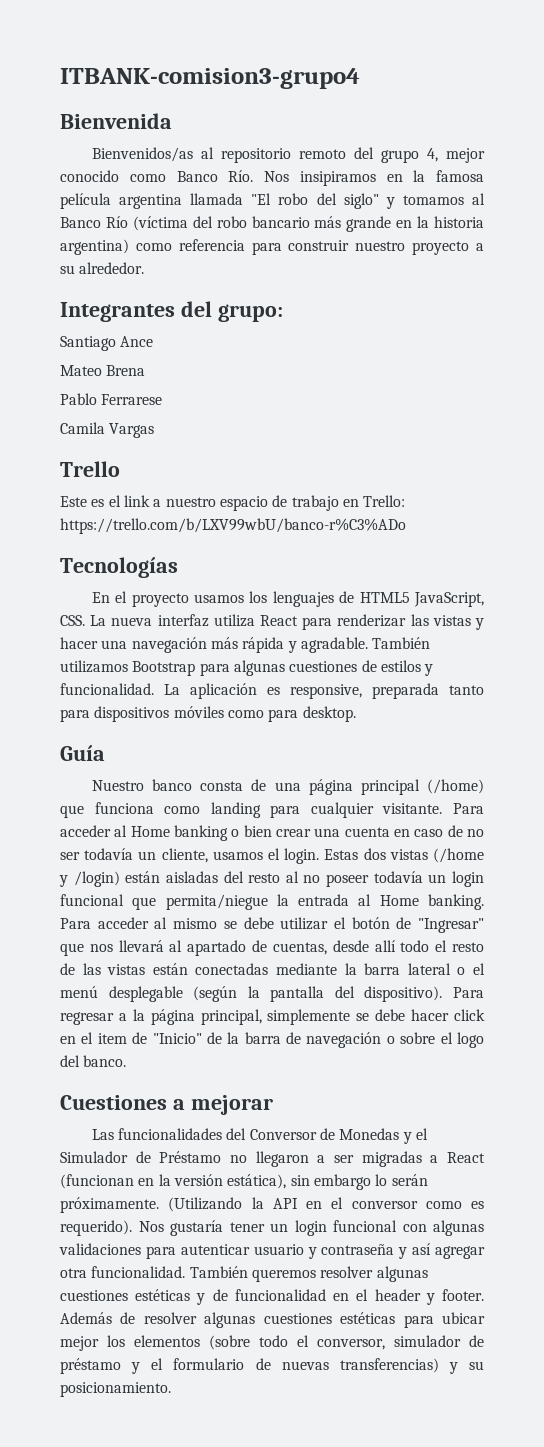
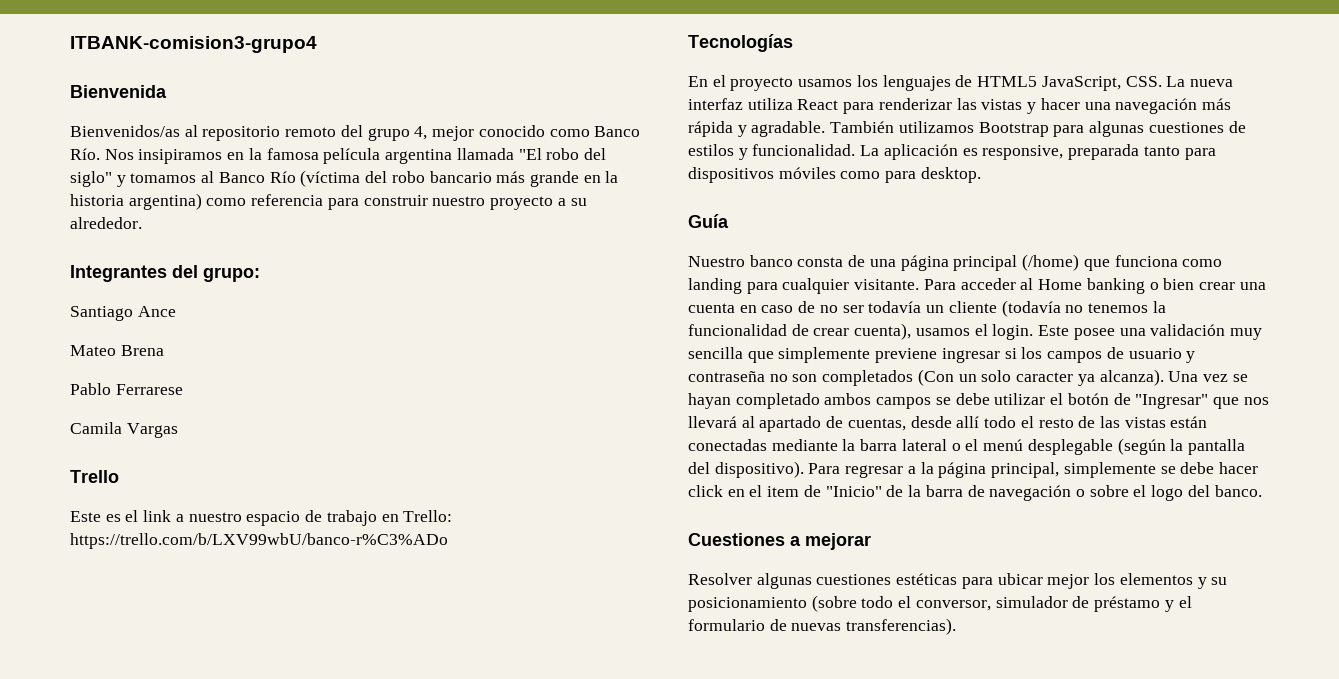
[161,848,484,864] [59,871,484,887] [60,894,484,910] [60,917,218,929] cliente, usamos el login. Estas dos vistas (/home y /login) están aisladas del resto al no poseer todavía un login funcional que permita/niegue la entrada al Home banking. Para acceder al mismo -> [948,300,1166,317] [688,323,1262,340] [688,347,1196,363] [688,369,1248,386] [688,393,932,409] cliente (todavía no tenemos la funcionalidad de crear cuenta), usamos el login. Este posee una validación muy sencilla que simplemente previene ingresar si los campos de usuario y contraseña no son completados (Con un solo caracter ya alcanza). Una vez se hayan completado ambos campos
[91,1128,429,1144] [60,1151,486,1167] [60,1174,428,1190] [60,1197,484,1213] [60,1220,484,1236] [59,1243,485,1259] [60,1266,428,1282] [60,1289,485,1305] [60,1312,197,1324] Las funcionalidades del Conversor de Monedas y el Simulador de Préstamo no llegaron a ser migradas a React (funcionan en la versión estática), sin embargo lo serán próximamente. (Utilizando la API en el conversor como es requerido). Nos gustaría tener un login funcional con algunas validaciones para autenticar usuario y contraseña y así agregar otra funcionalidad. También queremos resolver algunas cuestiones estéticas y de funcionalidad en el header y footer. Además de resolver -> [688,573,752,585] Resolver
(200, 1341) none -> [1197,577,1228,589] [688,597,807,612] y su posicionamiento
[339,1358,484,1374] [60,1382,171,1397] transferencias) y su posicionamiento. -> [846,618,957,635] transferencias).

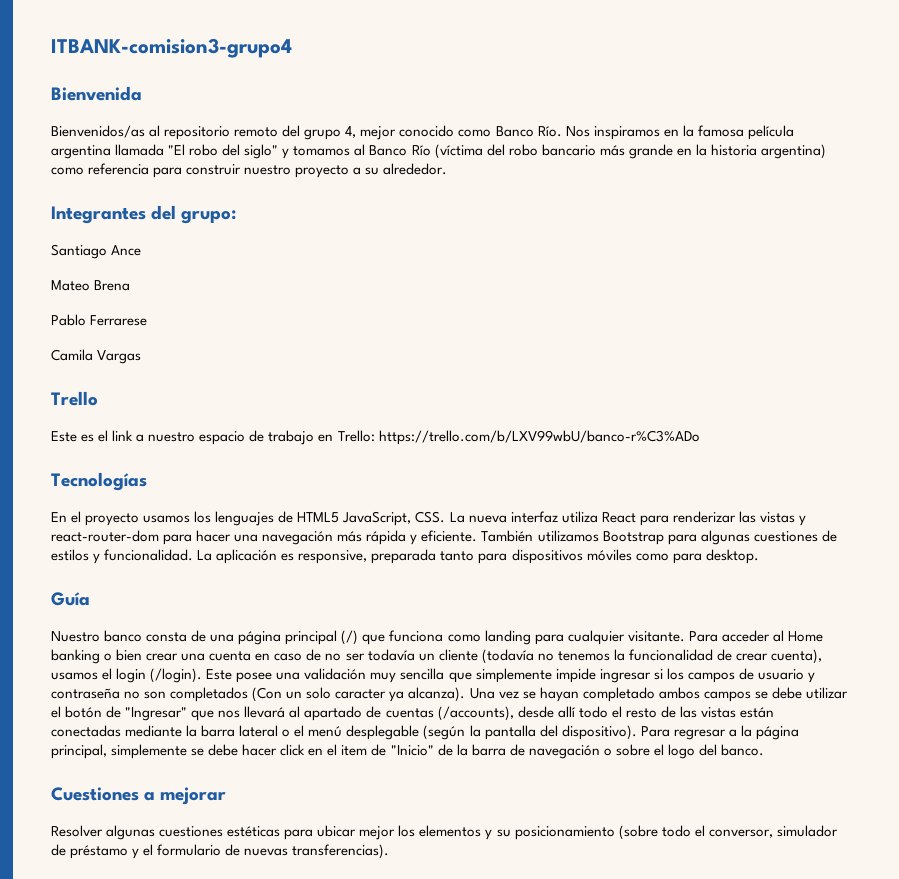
[138,149,223,164] insipiramos -> [593,126,660,140] inspiramos
(1037, 108) none -> [51,530,193,545] react-router-dom para
[751,121,826,137] agradable. -> [421,530,478,542] eficiente.
[1022,254,1080,271] (/home) -> [341,630,359,645] (/)
[992,324,1034,340] login. -> [116,668,203,683] login (/login).
[875,348,938,363] previene -> [555,668,596,683] impide
[847,418,906,431] cuentas, -> [385,706,514,721] cuentas (/accounts),

